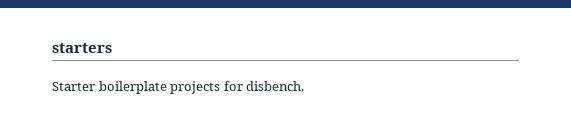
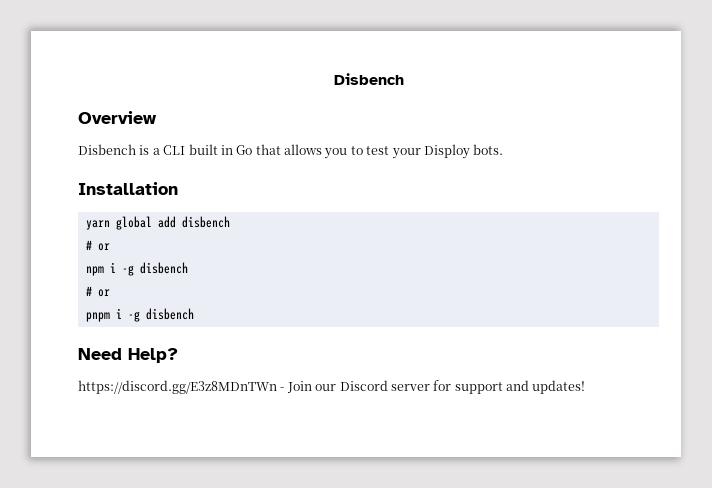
[52,43,112,53] [52,81,305,94] starters // Starter boilerplate projects for disbench. -> [333,73,404,85] [78,111,157,124] [78,144,504,159] [78,182,178,195] [85,216,230,230] [85,240,110,251] [85,262,188,276] [85,286,110,297] [85,308,194,322] [78,348,178,363] [78,380,586,394] Disbench // Overview // Disbench is a CLI built in Go that allows you to test your Disploy bots. // Installation // yarn global add disbench // # or // npm i -g disbench // # or // pnpm i -g disbench // Need Help? // https://discord.gg/E3z8MDnTWn - Join our Discord server for support and updates!

